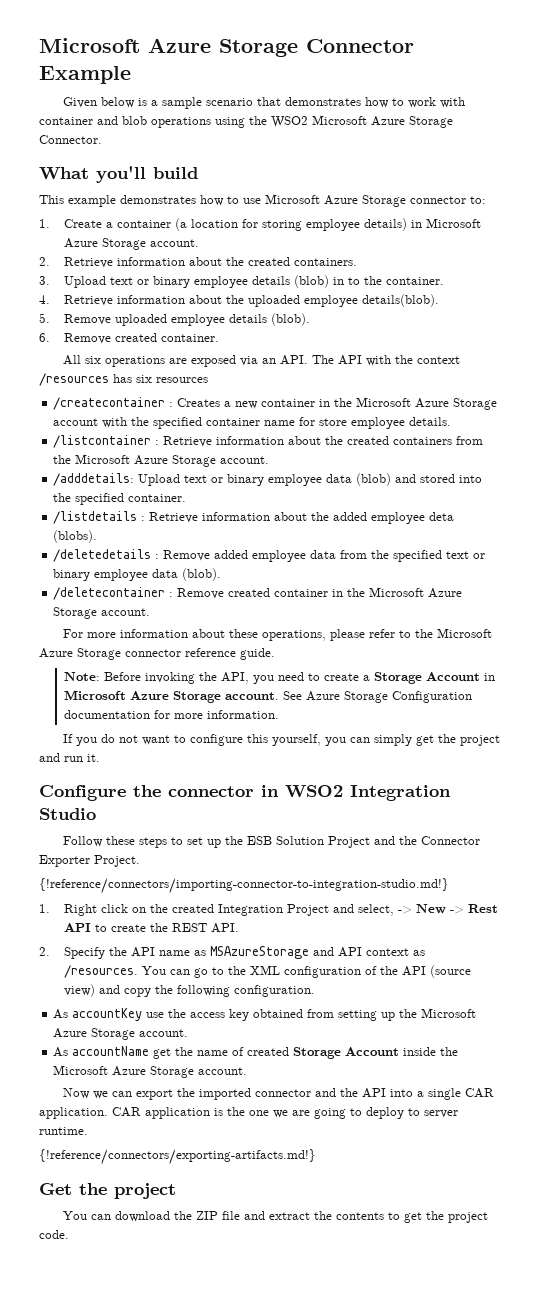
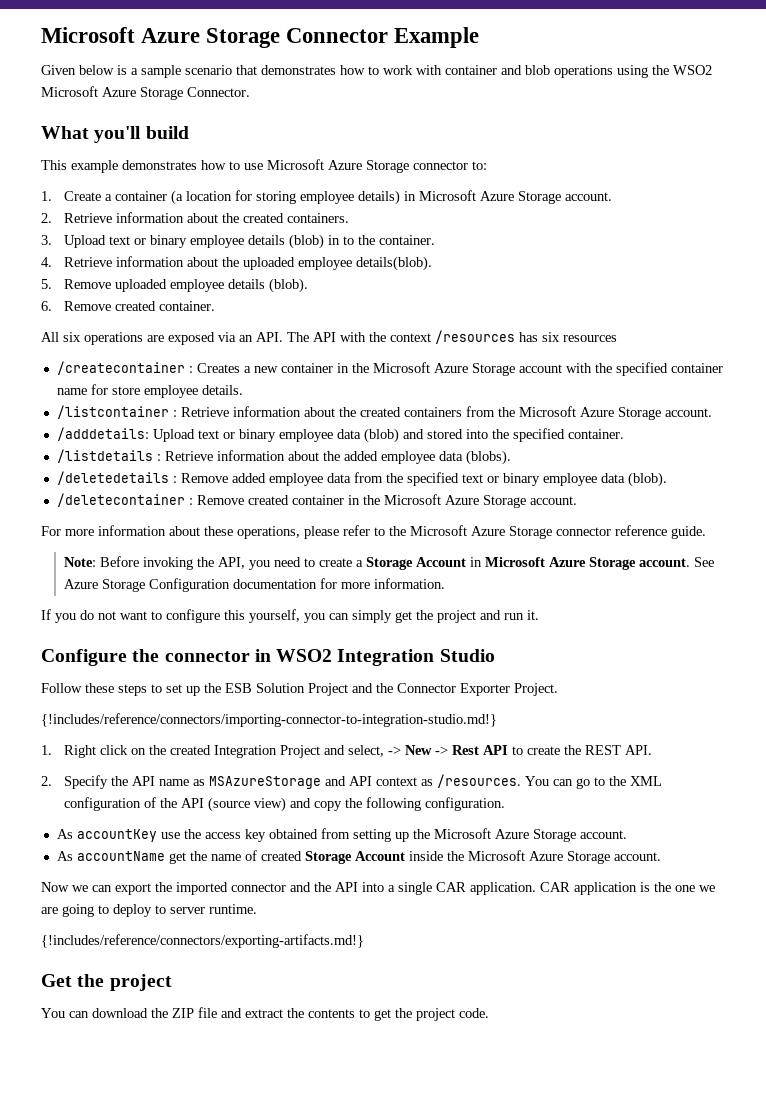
[429,512,455,521] deta -> [438,451,463,461] data
[39,878,449,894] {!reference/connectors/importing-connector-to-integration-studio.md!} -> [41,713,497,727] {!includes/reference/connectors/importing-connector-to-integration-studio.md!}
[39,1149,316,1165] {!reference/connectors/exporting-artifacts.md!} -> [41,934,364,948] {!includes/reference/connectors/exporting-artifacts.md!}

